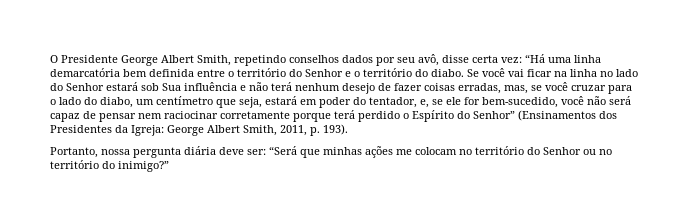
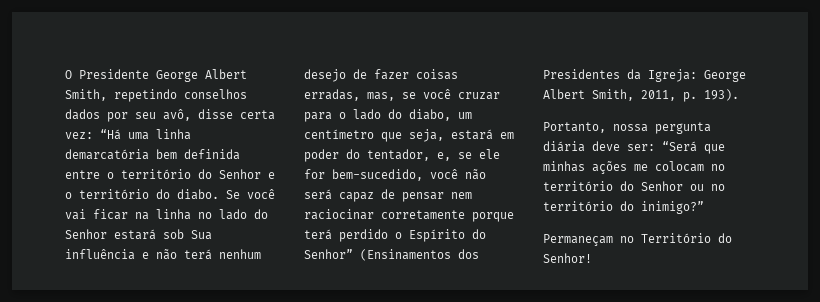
(169, 166) none -> [543,233,732,246] [543,253,592,263] // Permaneçam no Território do Senhor!

